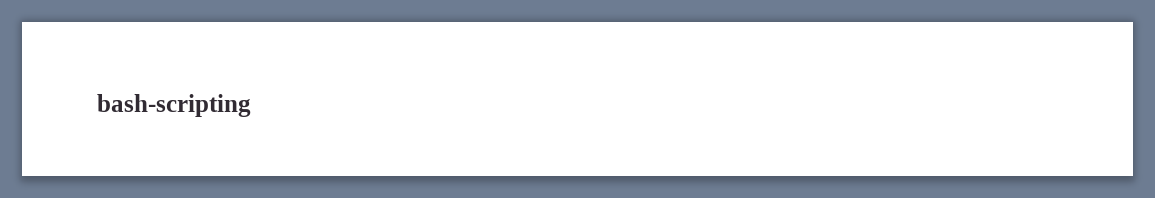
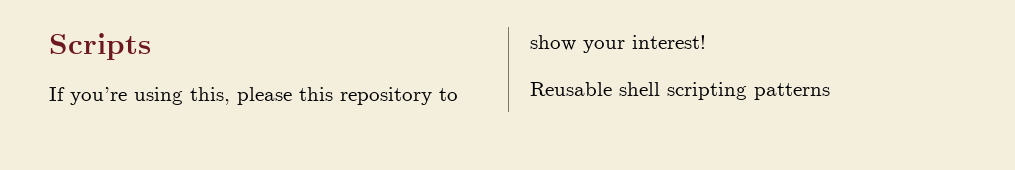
[97,94,251,117] bash-scripting -> [49,33,151,60] [49,87,458,105] [530,35,706,53] [530,82,830,100] Scripts // If you’re using this, please this repository to show your interest! // Reusable shell scripting patterns

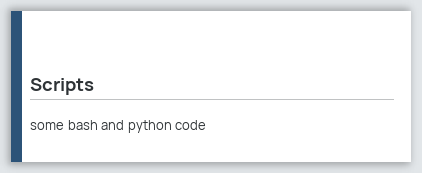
[49,87,458,105] [530,35,706,53] [530,82,830,100] If you’re using this, please this repository to show your interest! // Reusable shell scripting patterns -> [30,120,207,133] some bash and python code

